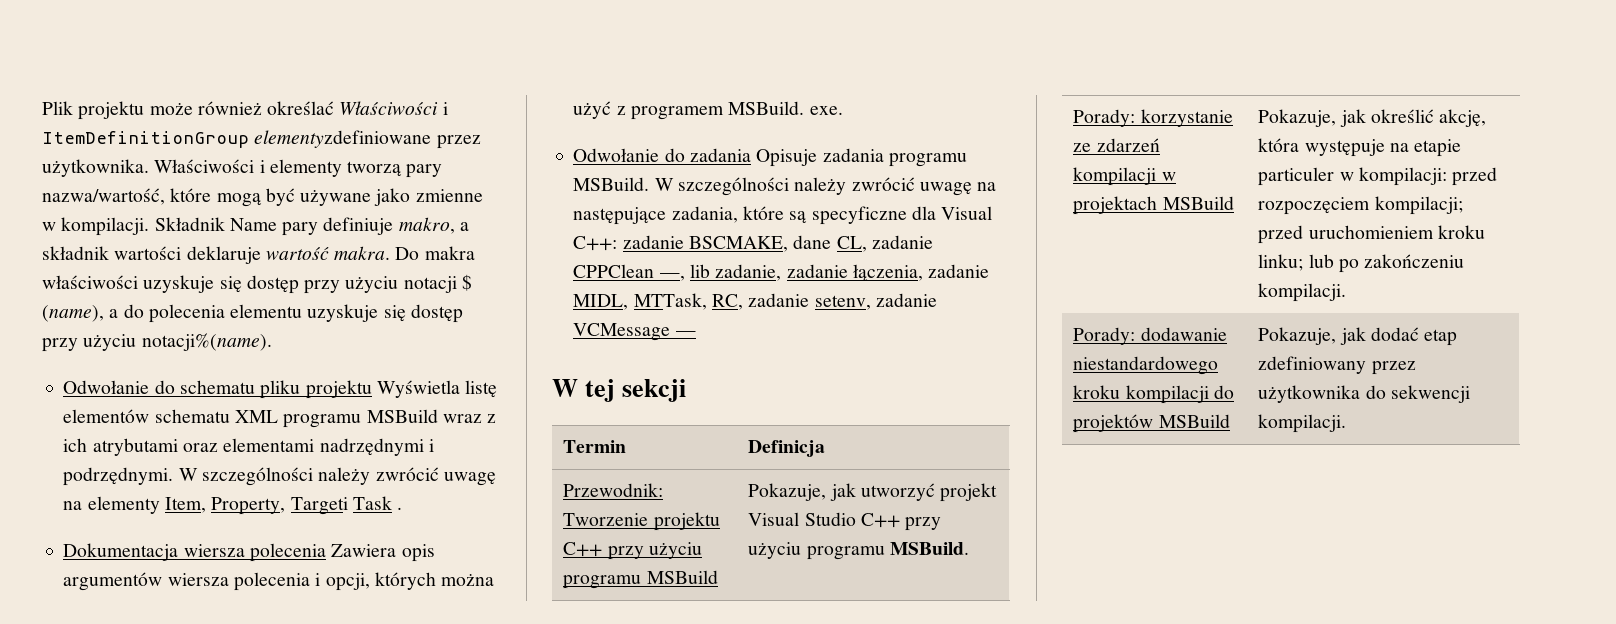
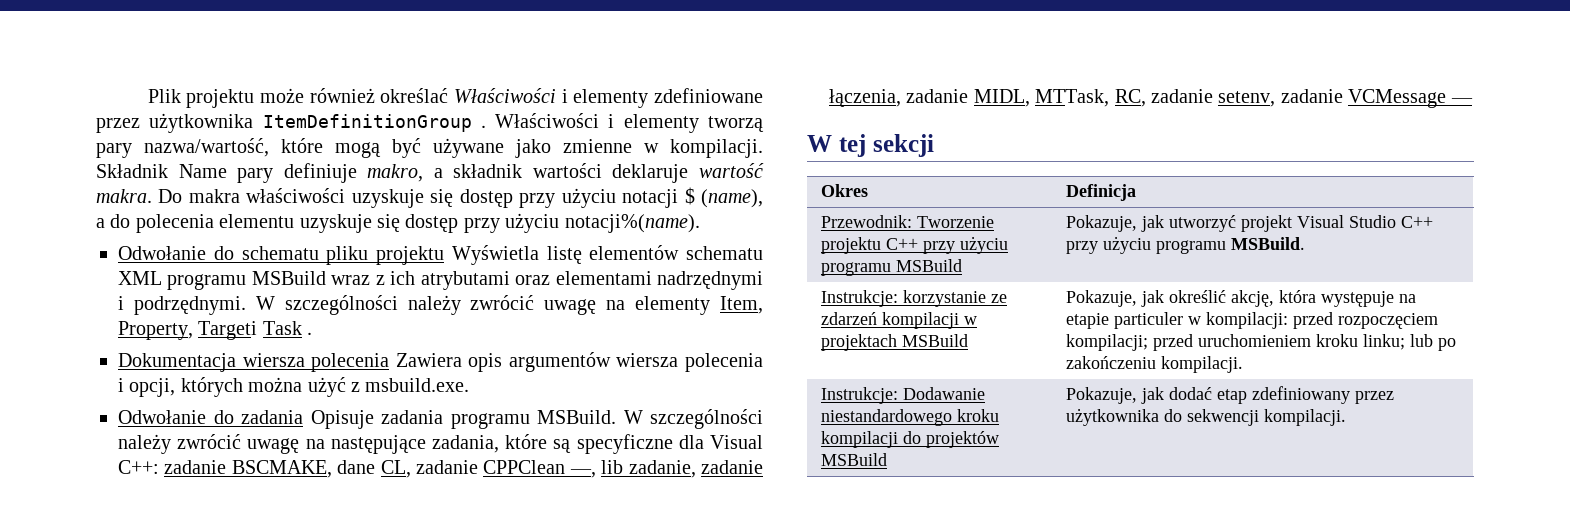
[42,130,481,149] [42,159,149,177] ItemDefinitionGroup elementyzdefiniowane przez użytkownika. -> [573,88,763,108] [96,113,486,133] elementy zdefiniowane przez użytkownika ItemDefinitionGroup .
[630,101,843,120] programem MSBuild. exe. -> [365,378,470,392] msbuild.exe.
[563,440,627,453] Termin -> [821,184,869,197] Okres
[1073,109,1136,127] Porady: -> [821,290,899,307] Instrukcje:
[1073,327,1227,345] Porady: dodawanie -> [821,387,986,404] Instrukcje: Dodawanie

